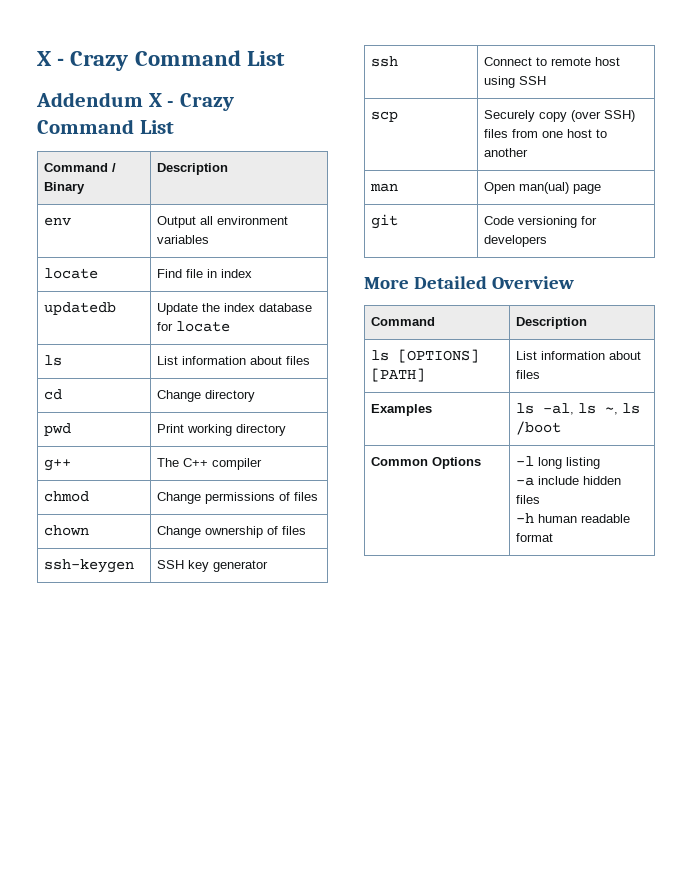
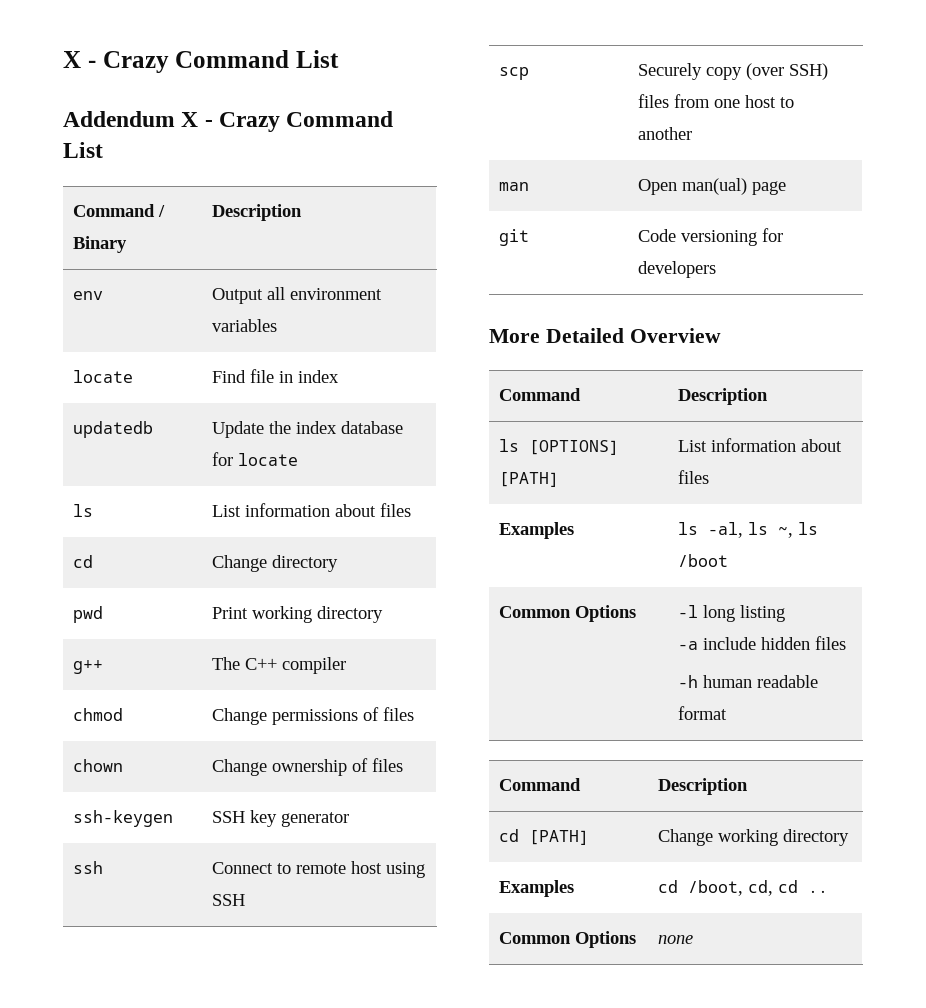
(553, 537) none -> [499,778,582,791] [658,778,749,795] [499,829,590,845] [658,829,850,846] [499,880,575,897] [658,880,829,896] [499,931,637,948] [658,935,694,944] // Command | Description // cd [PATH] | Change working directory // Examples | cd /boot, cd, cd .. // Common Options | none

